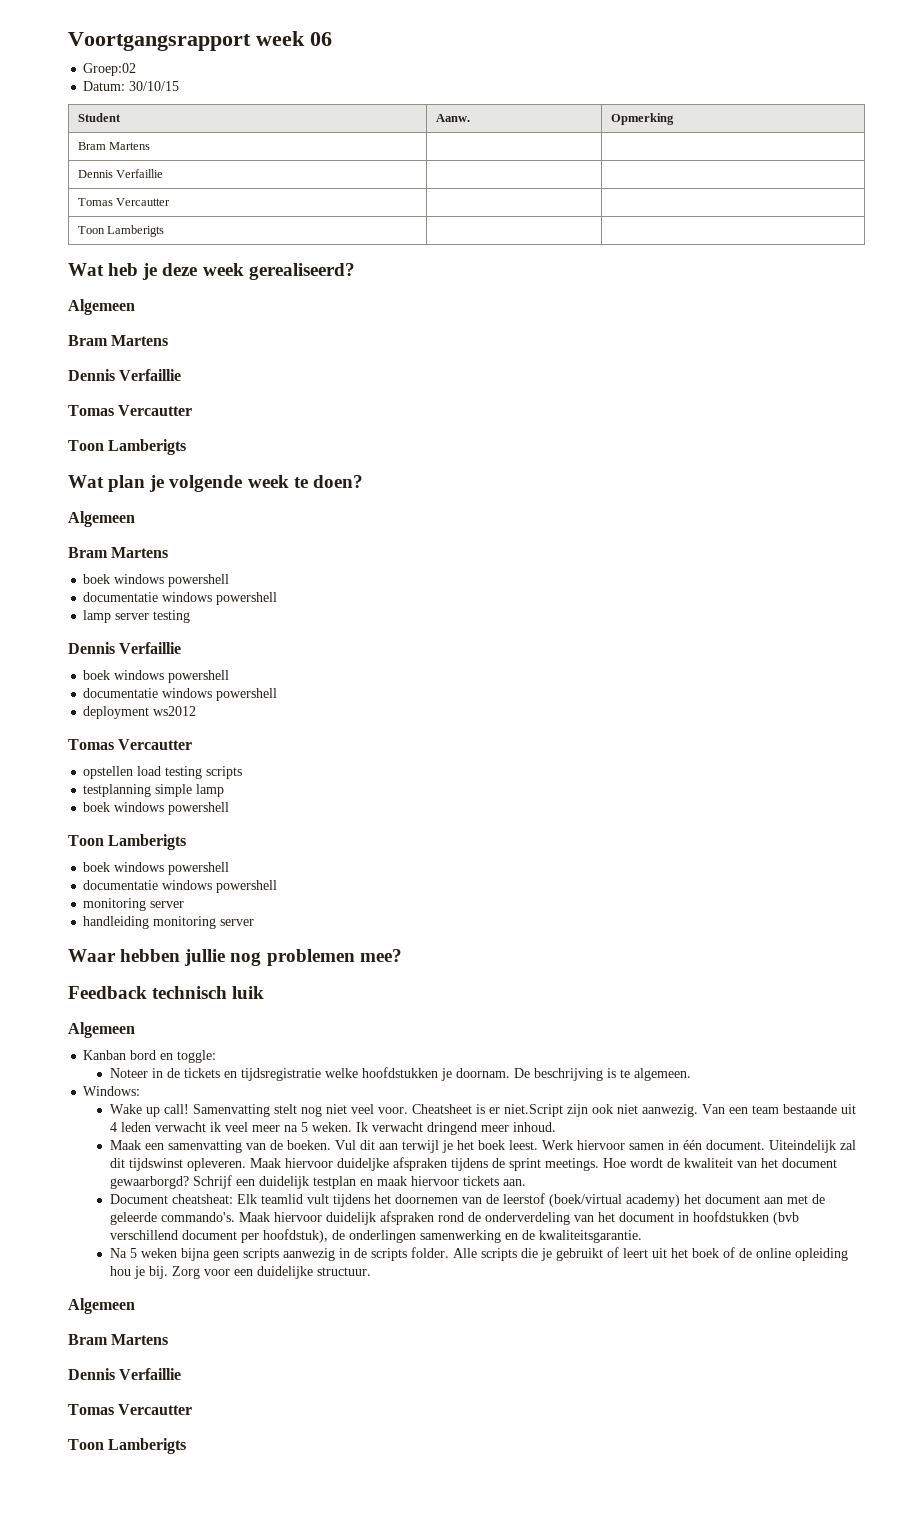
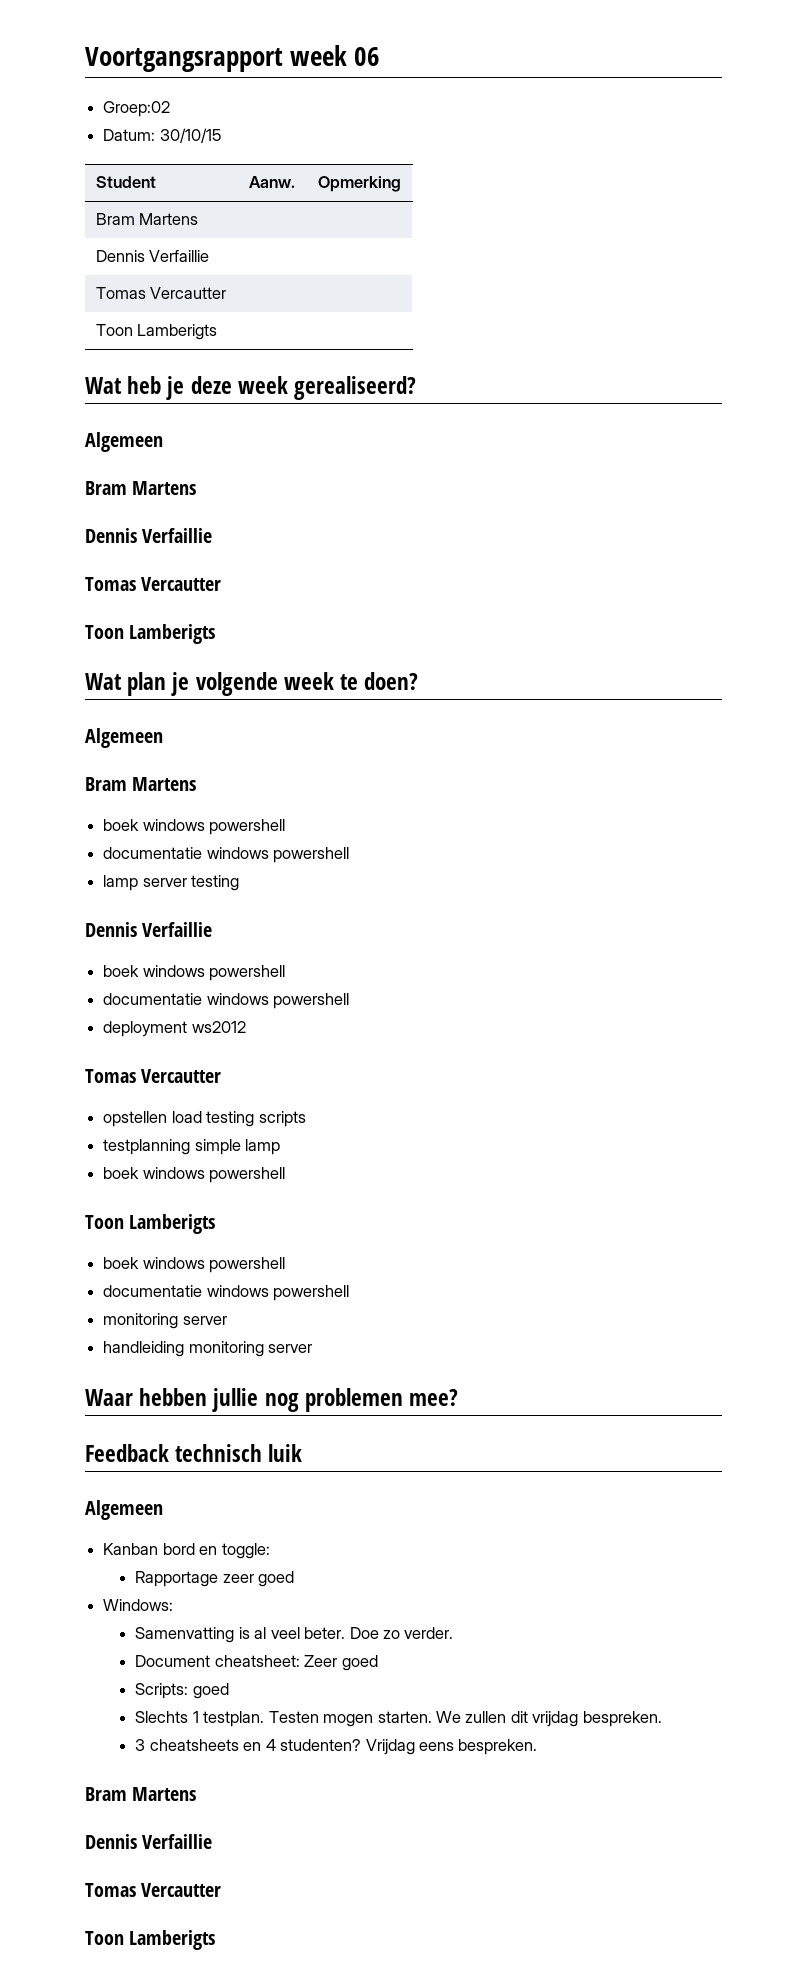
[109,1067,691,1081] [83,1086,141,1096] [109,1104,856,1117] [109,1122,556,1135] [109,1140,856,1153] [109,1157,837,1171] [109,1175,526,1189] [109,1193,825,1207] [109,1211,799,1225] [109,1229,642,1243] [109,1247,848,1261] [109,1266,371,1279] [68,1298,135,1314] Noteer in de tickets en tijdsregistratie welke hoofdstukken je doornam. De beschrijving is te algemeen. // Windows: // Wake up call! Samenvatting stelt nog niet veel voor. Cheatsheet is er niet.Script zijn ook niet aanwezig. Van een team bestaande uit 4 leden verwacht ik veel meer na 5 weken. Ik verwacht dringend meer inhoud. // Maak een samenvatting van de boeken. Vul dit aan terwijl je het boek leest. Werk hiervoor samen in één document. Uiteindelijk zal dit tijdswinst opleveren. Maak hiervoor duideljke afspraken tijdens de sprint meetings. Hoe wordt de kwaliteit van het document gewaarborgd? Schrijf een duidelijk testplan en maak hiervoor tickets aan. // Document cheatsheat: Elk teamlid vult tijdens het doornemen van de leerstof (boek/virtual academy) het document aan met de geleerde commando's. Maak hiervoor duidelijk afspraken rond de onderverdeling van het document in hoofdstukken (bvb verschillend document per hoofdstuk), de onderlingen samenwerking en de kwaliteitsgarantie. // Na 5 weken bijna geen scripts aanwezig in de scripts folder. Alle scripts die je gebruikt of leert uit het boek of de online opleiding hou je bij. Zorg voor een duidelijke structuur. // Algemeen -> [135,1571,295,1587] [103,1599,174,1611] [135,1627,454,1643] [135,1655,378,1671] [135,1683,229,1699] [135,1711,662,1727] [135,1739,538,1755] Rapportage zeer goed // Windows: // Samenvatting is al veel beter. Doe zo verder. // Document cheatsheet: Zeer goed // Scripts: goed // Slechts 1 testplan. Testen mogen starten. We zullen dit vrijdag bespreken. // 3 cheatsheets en 4 studenten? Vrijdag eens bespreken.

